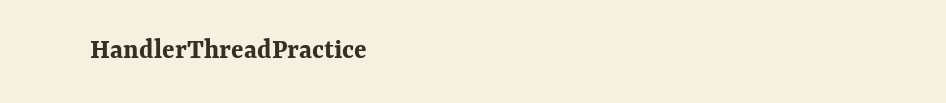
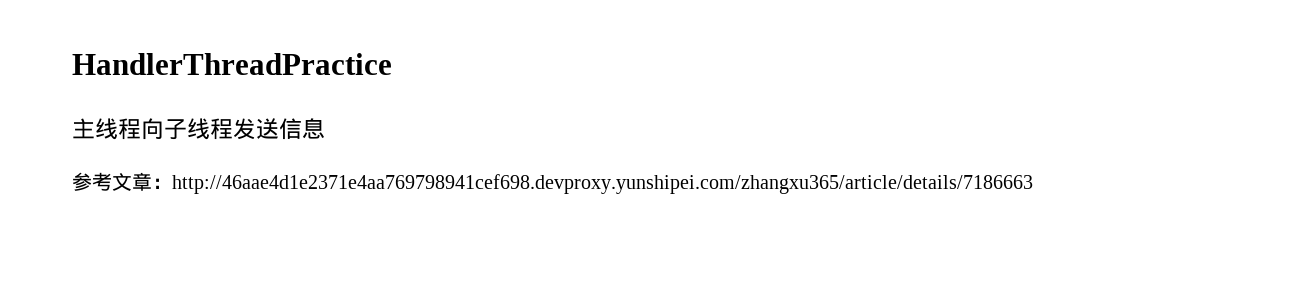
(367, 48) none -> [72,118,325,140] [72,172,1033,194] // 主线程向子线程发送信息 // 参考文章：http://46aae4d1e2371e4aa769798941cef698.devproxy.yunshipei.com/zhangxu365/article/details/7186663

